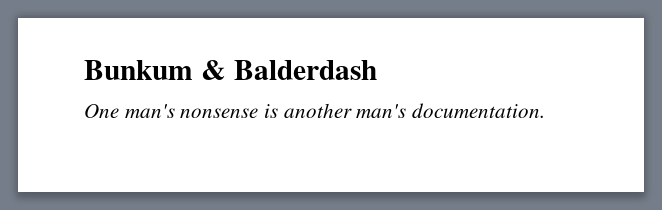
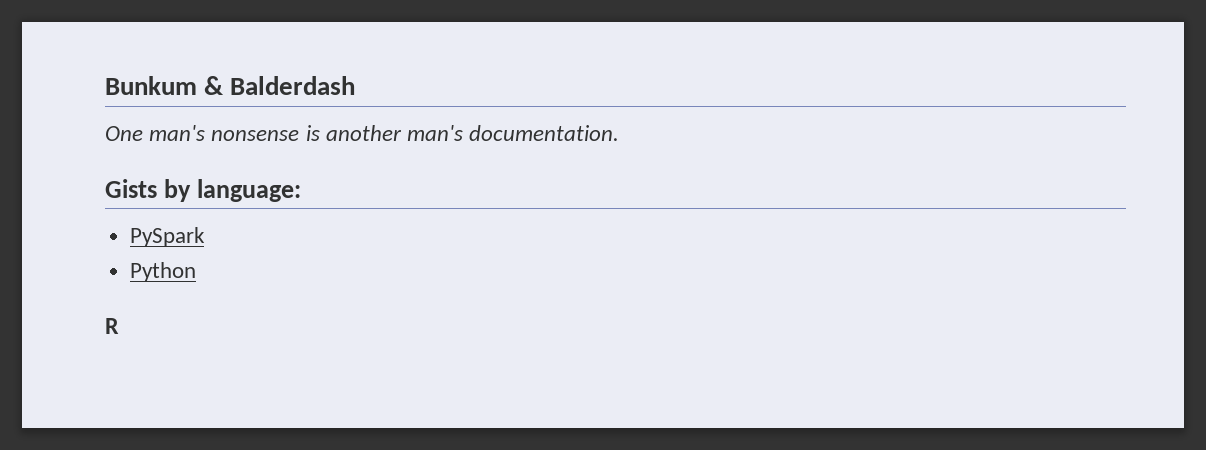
(546, 110) none -> [105,179,301,202] [130,227,206,247] [130,262,197,282] [105,318,119,334] // Gists by language: // PySpark // Python // R

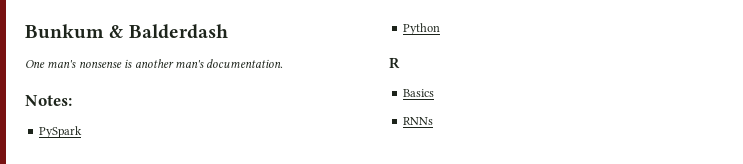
[105,179,301,202] Gists by language: -> [25,95,72,106] Notes:
(119, 326) none -> [402,89,434,97] [402,117,433,125] // Basics // RNNs

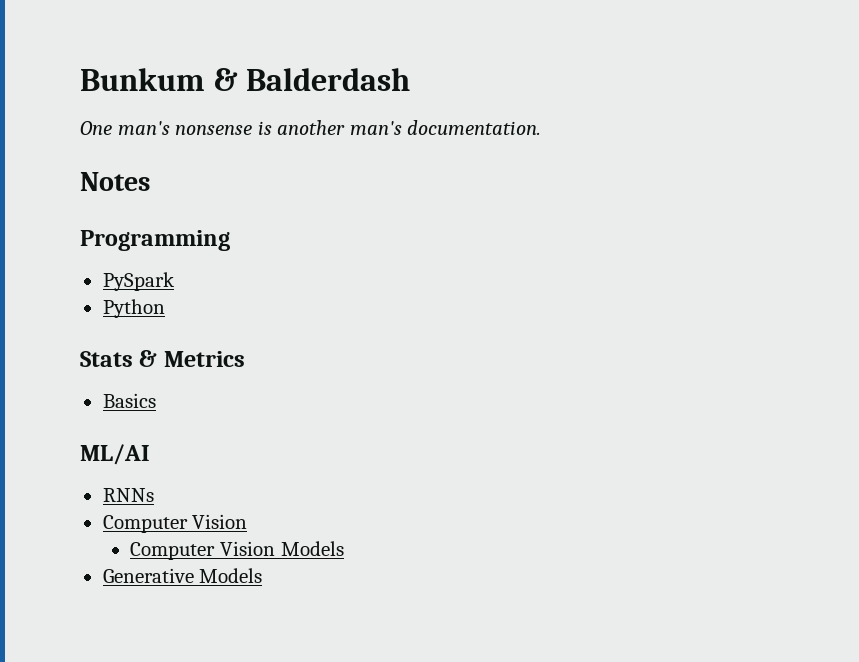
[25,95,72,106] Notes: -> [80,172,150,191] [80,230,230,251] Notes // Programming
[389,57,400,69] R -> [80,350,245,367] Stats & Metrics
(434, 93) none -> [80,444,150,465] // ML/AI
(433, 121) none -> [102,514,248,533] [130,541,344,560] [102,568,263,583] // Computer Vision // Computer Vision Models // Generative Models

